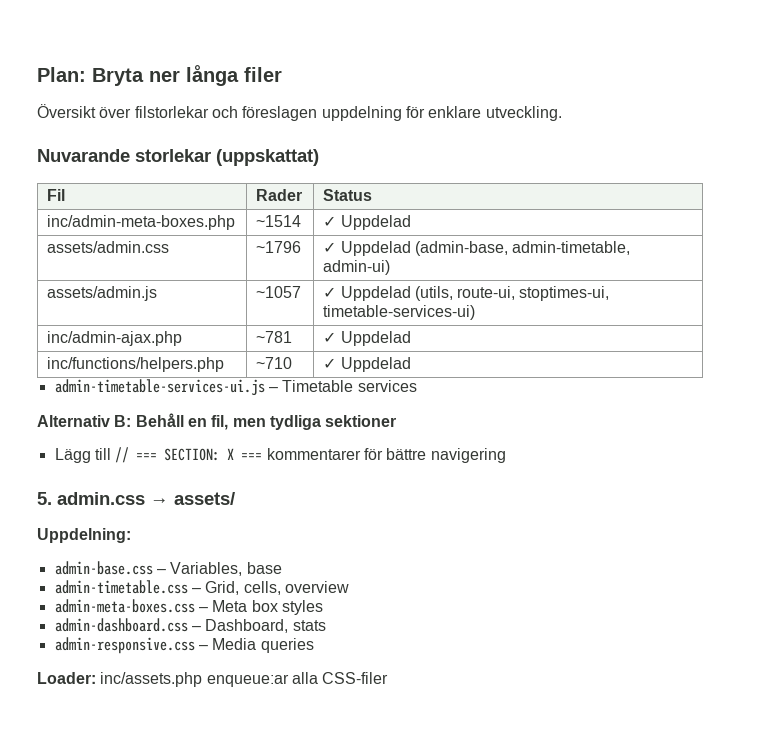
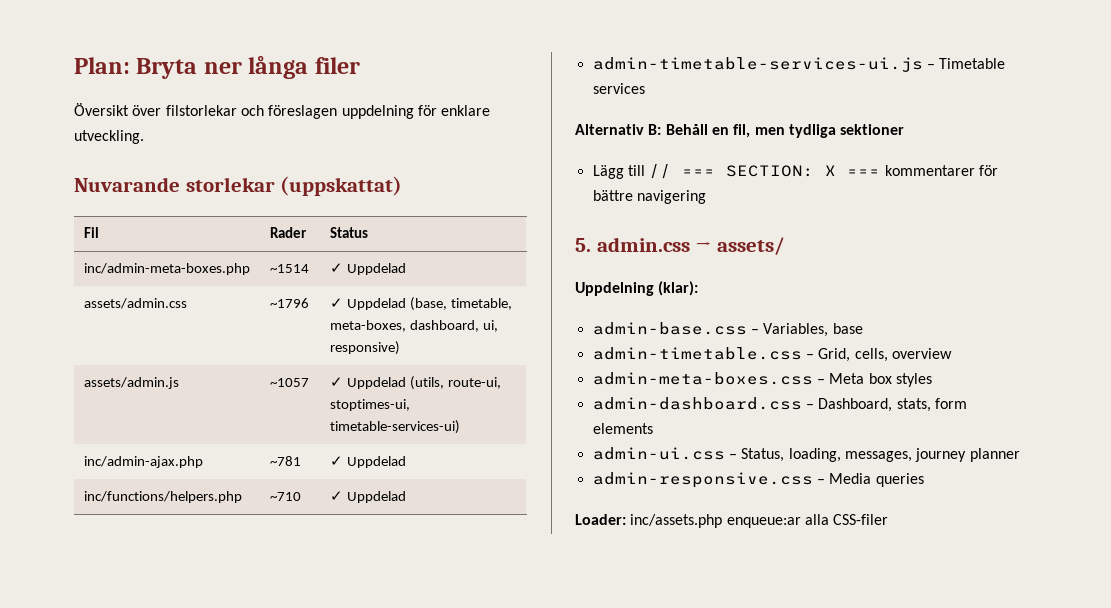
[414,241,631,256] [323,260,391,275] (admin-base, admin-timetable, admin-ui) -> [409,297,512,311] [329,320,498,332] [329,341,400,355] (base, timetable, meta-boxes, dashboard, ui, responsive)
[37,528,131,543] Uppdelning: -> [575,281,699,296] Uppdelning (klar):
[292,620,326,631] stats -> [896,398,967,412] [592,423,653,434] [592,447,1020,462] stats, form elements // admin-ui.css – Status, loading, messages, journey planner

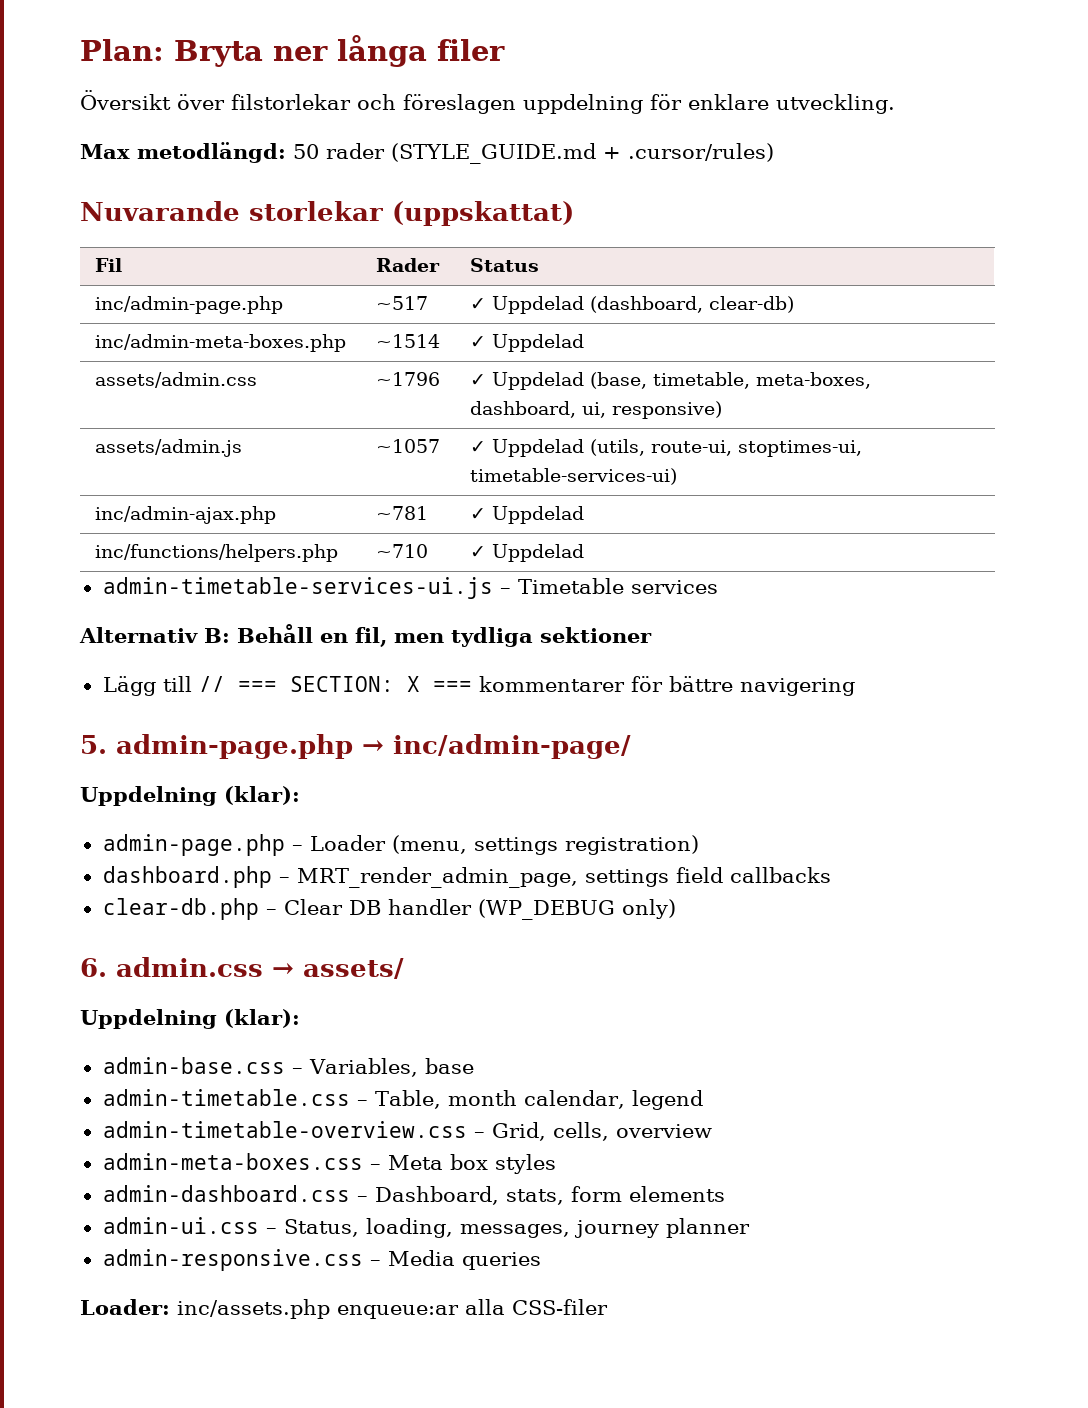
(144, 137) none -> [80,142,774,164] // Max metodlängd: 50 rader (STYLE_GUIDE.md + .cursor/rules)
(368, 232) none -> [94,296,283,314] [375,296,428,310] [469,296,794,314] // inc/admin-page.php | ~517 | ✓ Uppdelad (dashboard, clear-db)
(591, 245) none -> [116,734,631,759] [80,786,300,806] [102,834,699,856] [102,866,831,888] [102,898,676,920] [80,958,107,977] admin-page.php → inc/admin-page/ // Uppdelning (klar): // admin-page.php – Loader (menu, settings registration) // dashboard.php – MRT_render_admin_page, settings field callbacks // clear-db.php – Clear DB handler (WP_DEBUG only) // 6.
(814, 356) none -> [374,1090,703,1110] [102,1121,485,1138] Table, month calendar, legend // admin-timetable-overview.css –

